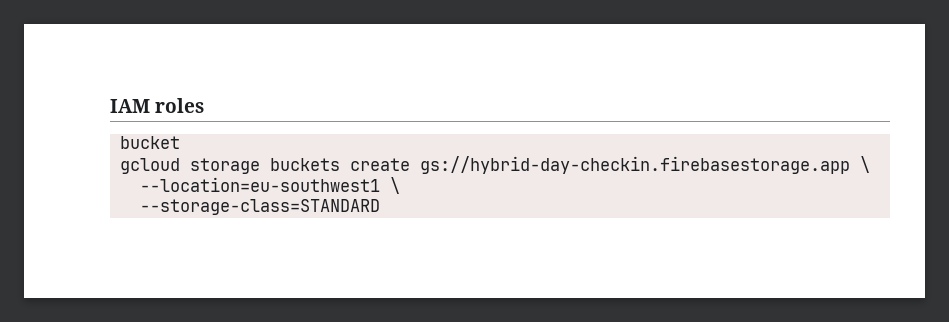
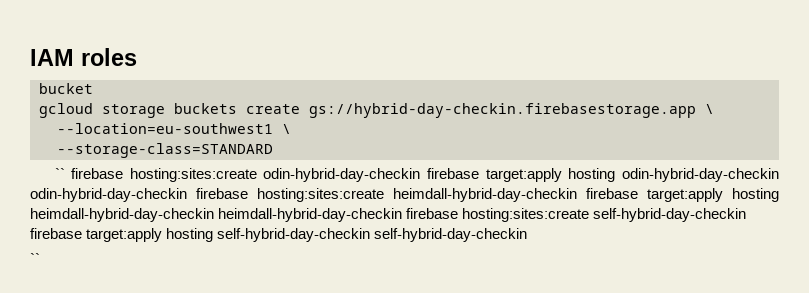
(380, 207) none -> [54,168,779,182] [30,188,779,202] [30,208,747,222] [30,228,528,242] [30,253,40,264] // `` firebase hosting:sites:create odin-hybrid-day-checkin firebase target:apply hosting odin-hybrid-day-checkin odin-hybrid-day-checkin firebase hosting:sites:create heimdall-hybrid-day-checkin firebase target:apply hosting heimdall-hybrid-day-checkin heimdall-hybrid-day-checkin firebase hosting:sites:create self-hybrid-day-checkin firebase target:apply hosting self-hybrid-day-checkin self-hybrid-day-checkin // ``

